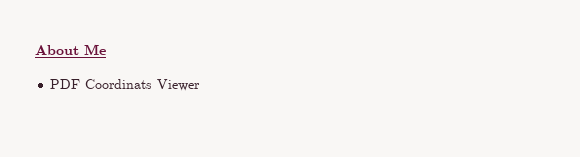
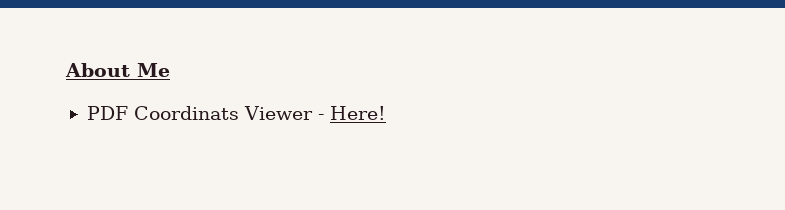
(201, 85) none -> [317,106,386,120] - Here!

